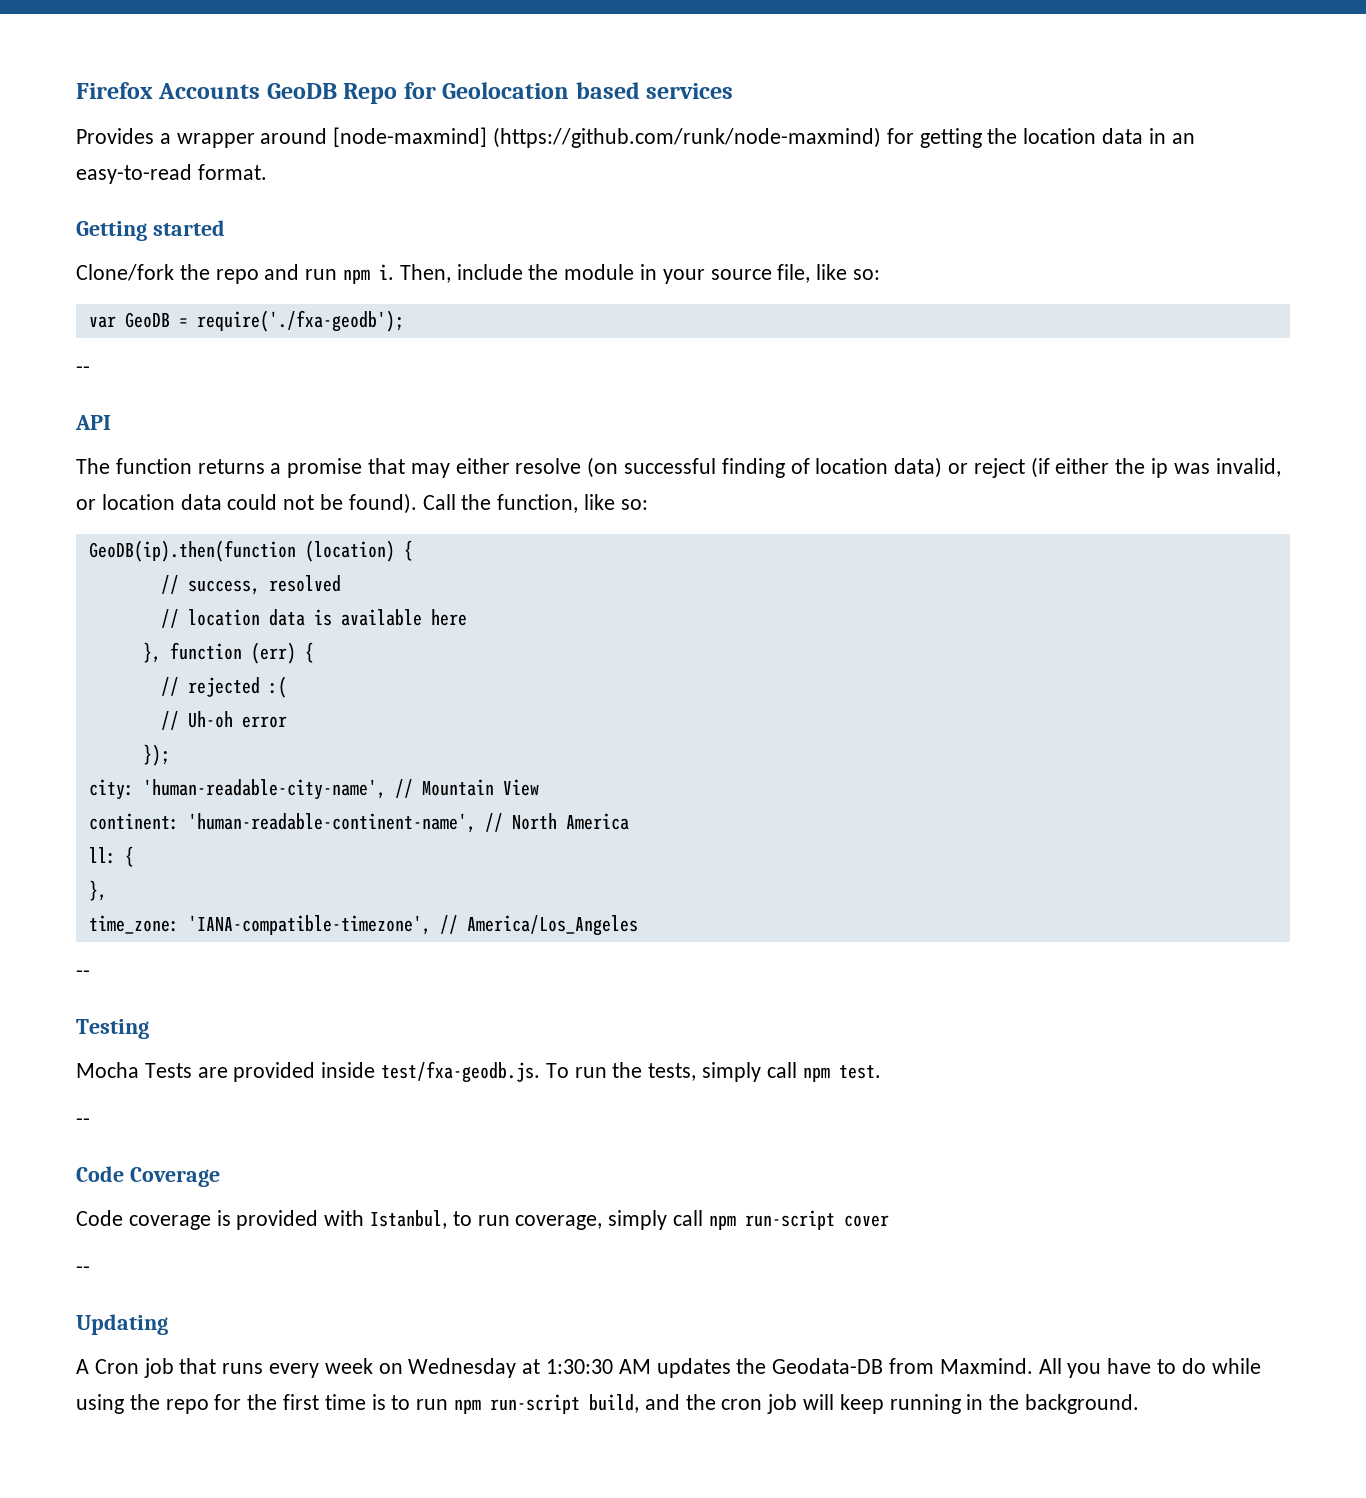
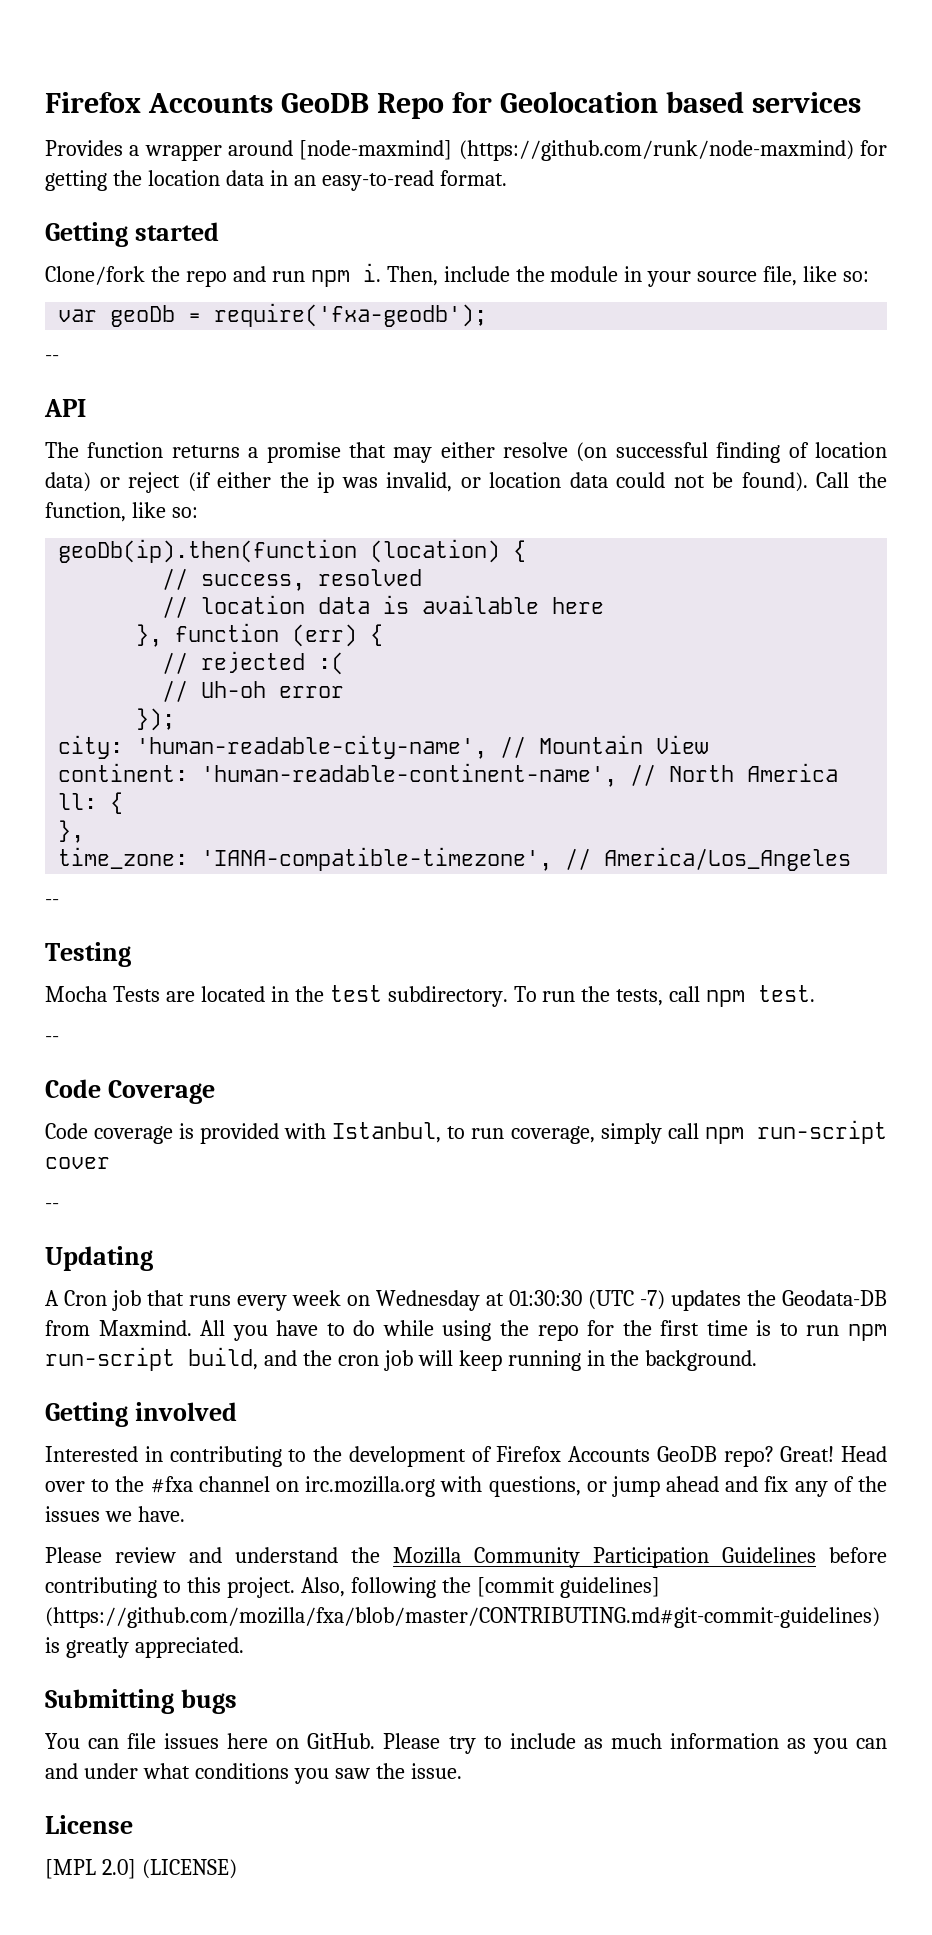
[124,310,404,332] GeoDB = require('./fxa-geodb'); -> [110,303,488,327] geoDb = require('fxa-geodb');
[88,540,296,562] GeoDB(ip).then(function -> [58,539,358,563] geoDb(ip).then(function
[233,1061,541,1083] provided inside test/fxa-geodb.js. -> [200,985,508,1007] located in the test subdirectory.
[702,1062,762,1082] simply -> (664, 997) none
[546,1359,651,1374] 1:30:30 AM -> [509,1290,665,1310] 01:30:30 (UTC -7)
(1140, 1404) none -> [45,1402,237,1427] [45,1446,887,1467] [45,1476,887,1497] [45,1506,185,1522] [45,1547,887,1568] [45,1577,660,1598] [45,1607,880,1628] [45,1637,244,1658] [45,1689,237,1714] [45,1733,887,1754] [45,1763,462,1784] [45,1815,133,1834] [45,1859,237,1879] // Getting involved // Interested in contributing to the development of Firefox Accounts GeoDB repo? Great! Head over to the #fxa channel on irc.mozilla.org with questions, or jump ahead and fix any of the issues we have. // Please review and understand the Mozilla Community Participation Guidelines before contributing to this project. Also, following the [commit guidelines] (https://github.com/mozilla/fxa/blob/master/CONTRIBUTING.md#git-commit-guidelines) is greatly appreciated. // Submitting bugs // You can file issues here on GitHub. Please try to include as much information as you can and under what conditions you saw the issue. // License // [MPL 2.0] (LICENSE)

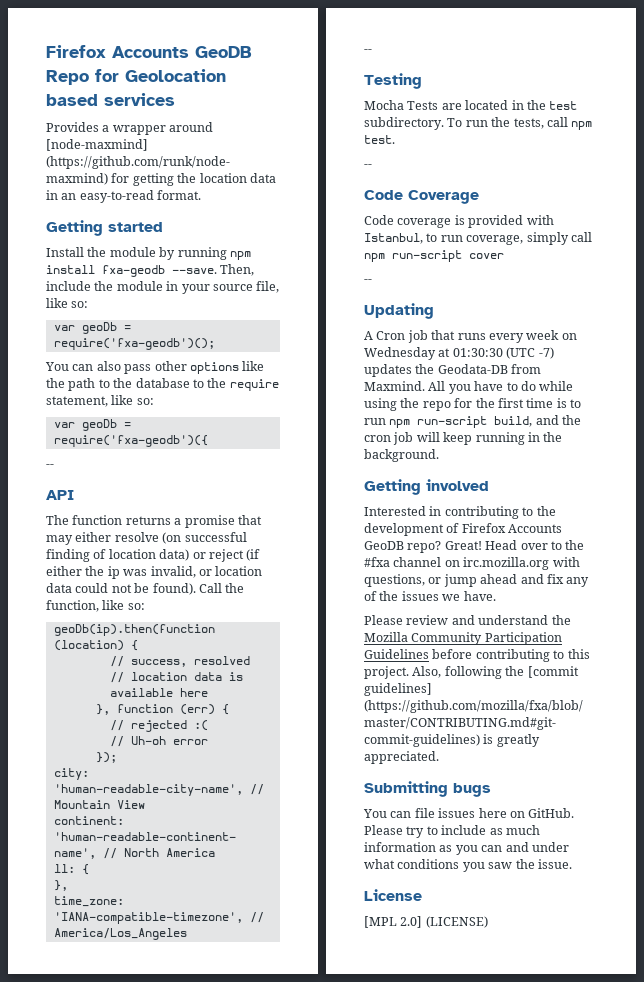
[45,263,381,287] Clone/fork the repo and run npm i. -> [46,247,251,260] [46,265,217,277] Install the module by running npm install fxa-geodb --save.
[214,303,488,327] require('fxa-geodb'); -> [53,338,215,350] [45,361,265,374] [46,378,279,391] [46,395,154,407] [53,419,131,431] [53,435,208,447] require('fxa-geodb')(); // You can also pass other options like the path to the database to the require statement, like so: // var geoDb = require('fxa-geodb')({

